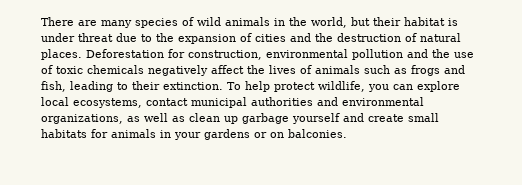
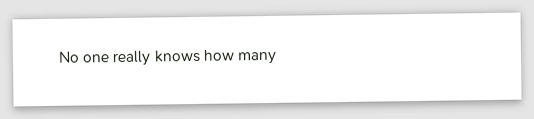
[41,17,458,28] [41,33,461,44] [41,49,474,60] [41,65,465,76] [41,81,460,92] [41,97,424,108] [41,113,439,124] [41,129,347,140] There are many species of wild animals in the world, but their habitat is under threat due to the expansion of cities and the destruction of natural places. Deforestation for construction, environmental pollution and the use of toxic chemicals negatively affect the lives of animals such as frogs and fish, leading to their extinction. To help protect wildlife, you can explore local ecosystems, contact municipal authorities and environmental organizations, as well as clean up garbage yourself and create small habitats for animals in your gardens or on balconies. -> [58,49,277,67] No one really knows how many

